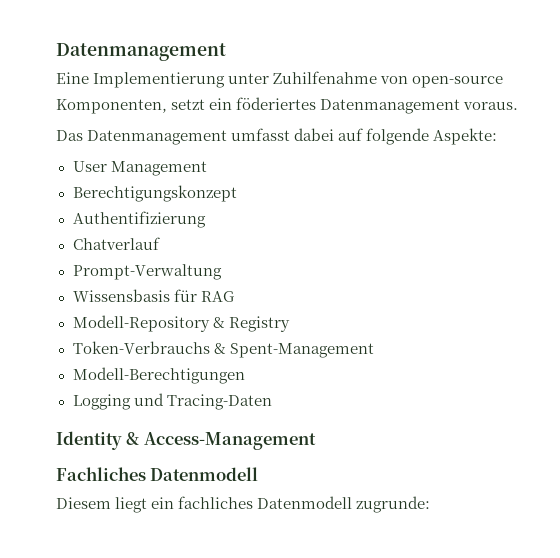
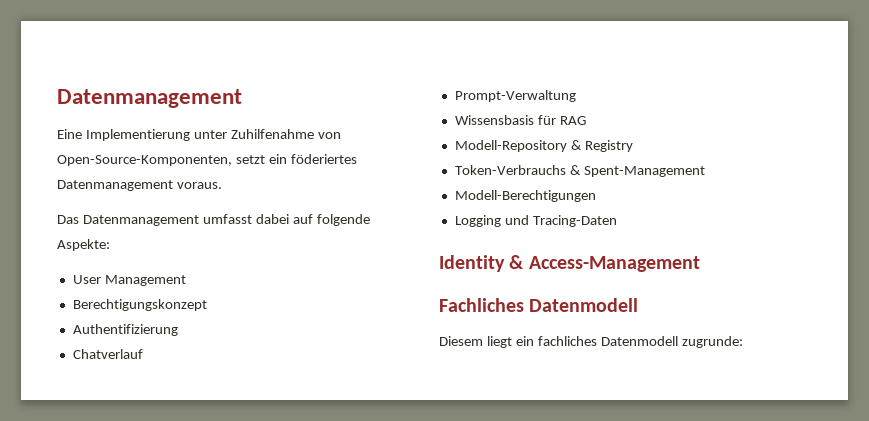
[412,76,504,88] [56,99,167,114] open-source Komponenten, -> [57,155,232,166] Open-Source-Komponenten,

